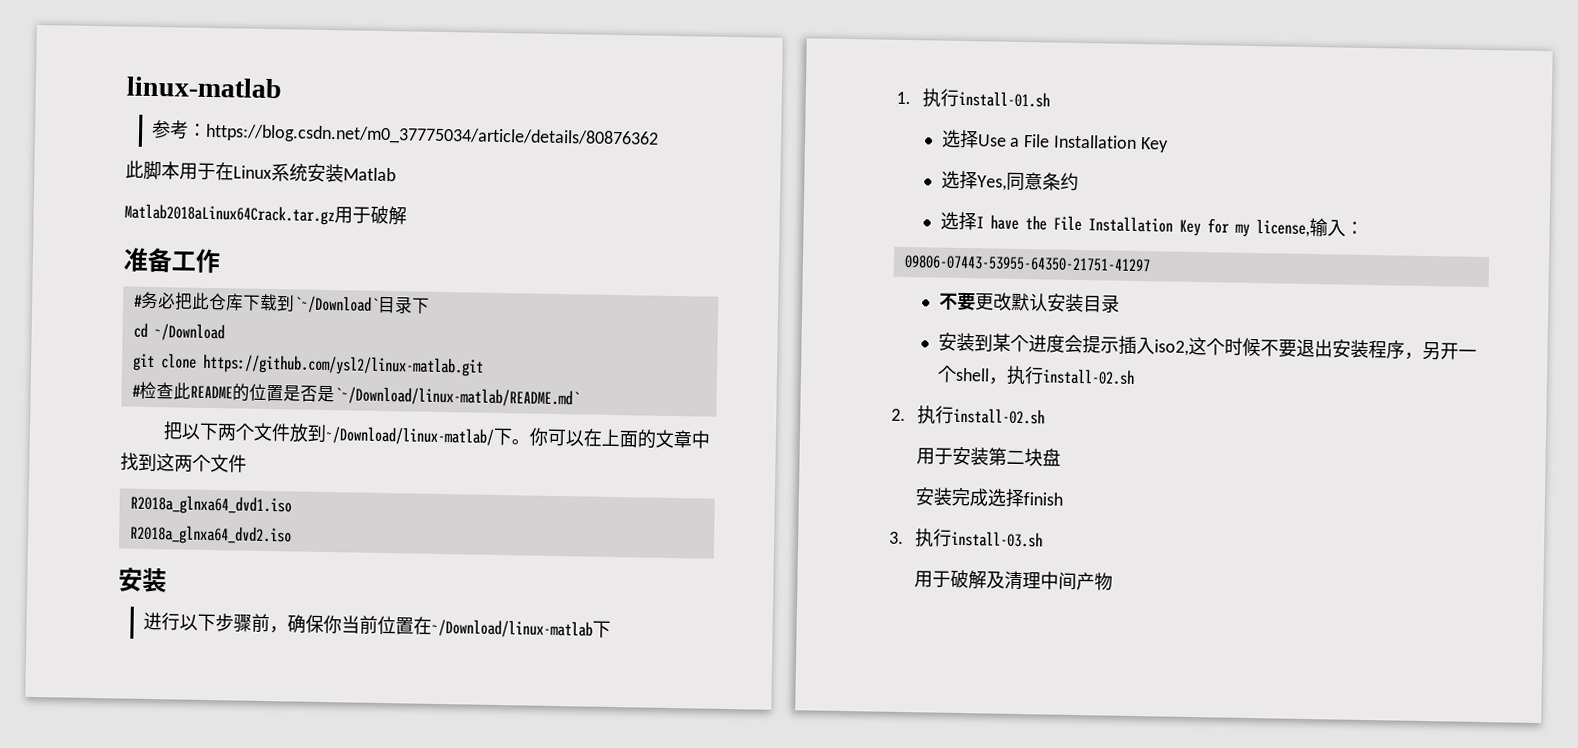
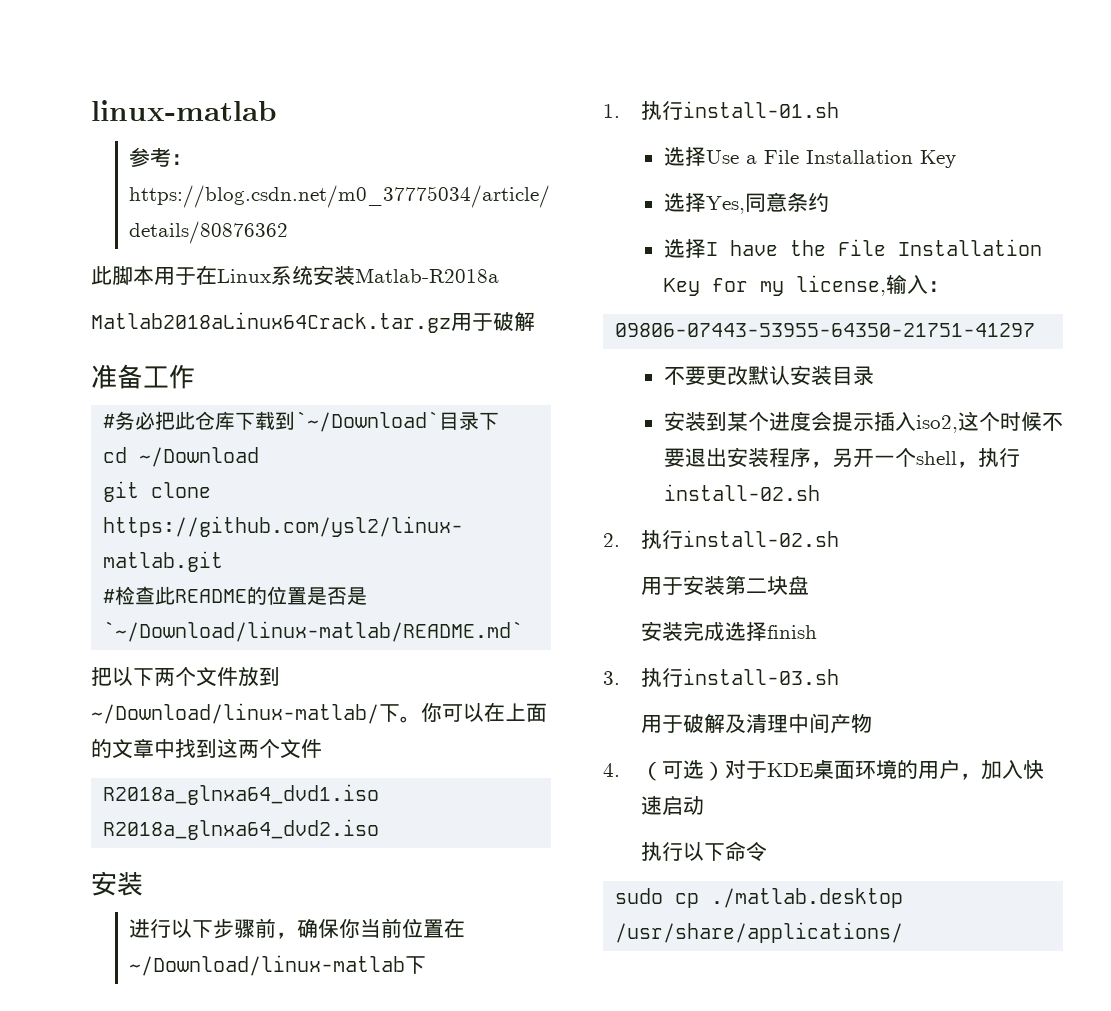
[343,167,396,182] Matlab -> [355,268,499,283] Matlab-R2018a
(1113, 581) none -> [603,759,1045,781] [641,795,705,815] [641,841,768,862] [615,888,904,908] [615,922,904,943] // 4.（可选）对于KDE桌面环境的用户，加入快速启动 // 执行以下命令 // sudo cp ./matlab.desktop /usr/share/applications/

